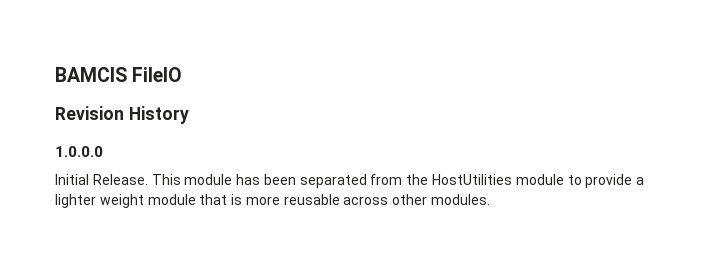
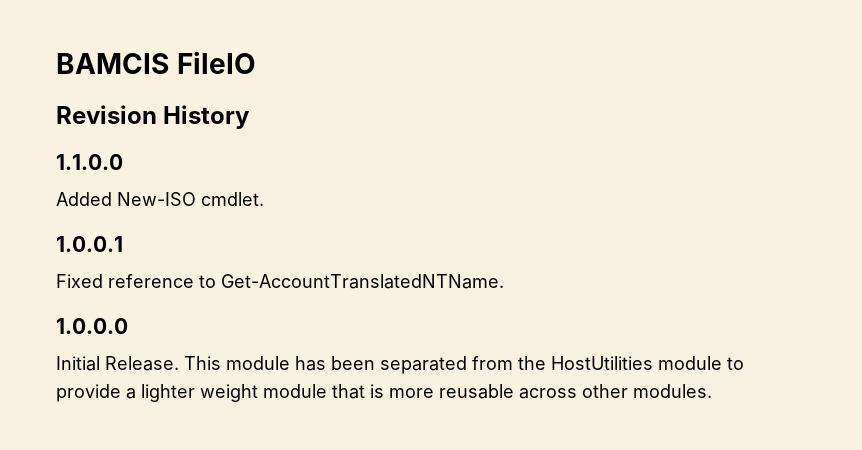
(189, 115) none -> [56,154,123,170] [56,192,264,206] [56,236,123,252] [56,274,504,289] // 1.1.0.0 // Added New-ISO cmdlet. // 1.0.0.1 // Fixed reference to Get-AccountTranslatedNTName.

